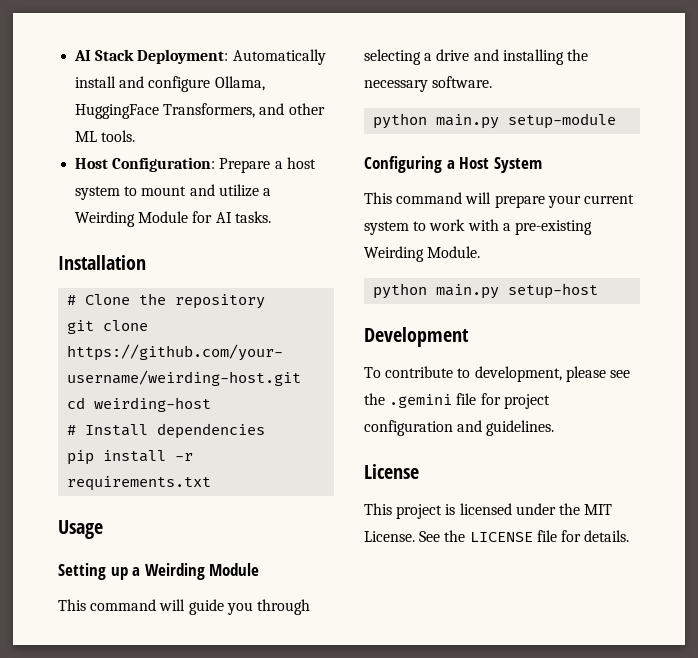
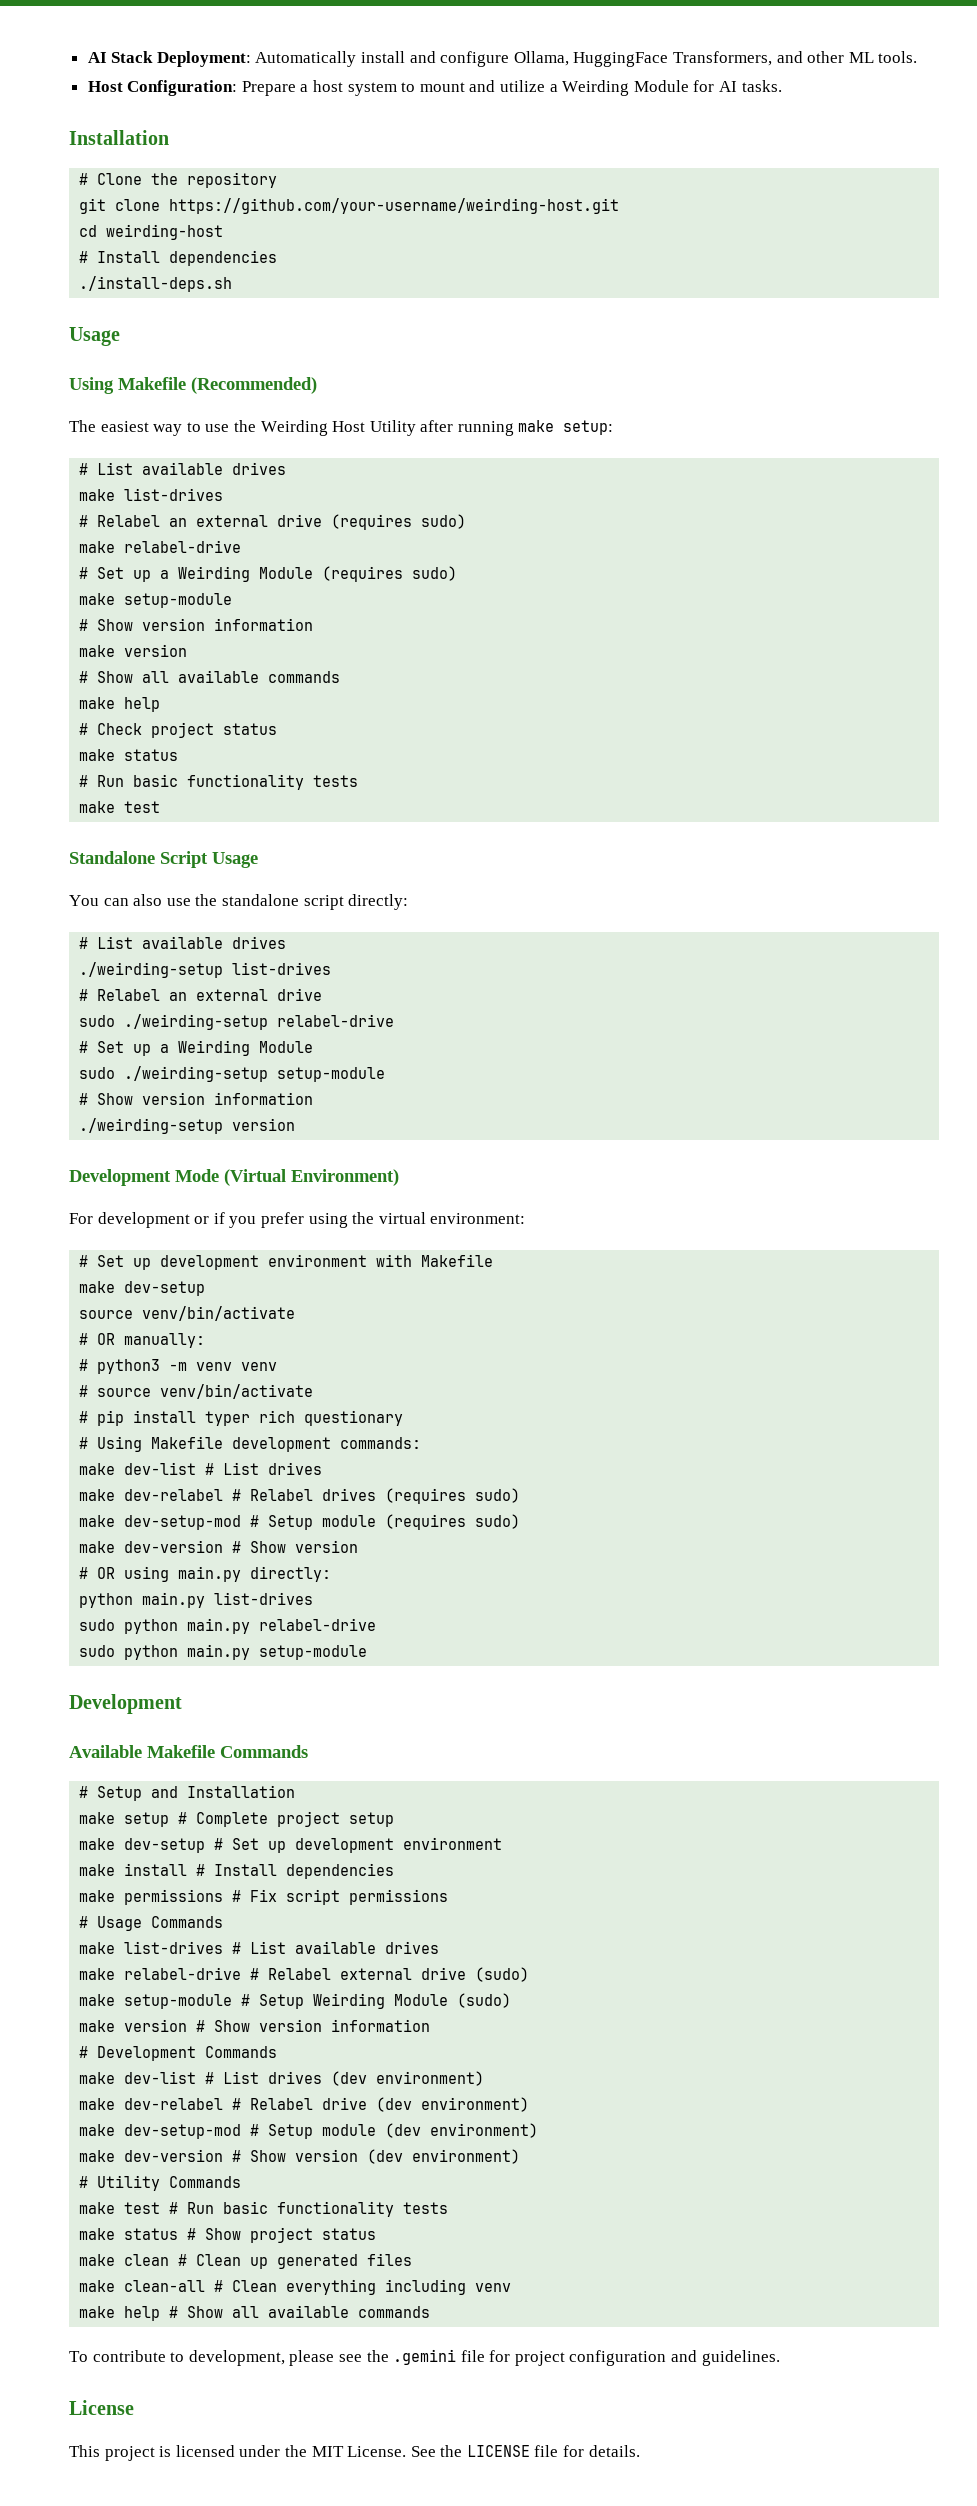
[67,450,194,465] [67,476,212,491] [58,520,103,539] [58,563,260,580] [58,599,310,615] [364,49,588,65] [364,76,493,92] [373,113,617,129] [364,156,542,173] [364,192,634,208] [364,219,592,235] [364,246,481,262] [373,283,599,299] [364,327,469,347] pip install -r requirements.txt // Usage // Setting up a Weirding Module // This command will guide you through selecting a drive and installing the necessary software. // python main.py setup-module // Configuring a Host System // This command will prepare your current system to work with a pre-existing Weirding Module. // python main.py setup-host // Development -> [79,276,233,292] [69,327,120,346] [69,377,317,394] [69,420,614,436] [79,462,287,475] [79,488,224,501] [79,514,467,530] [79,540,242,553] [79,566,458,582] [79,593,233,608] [79,618,314,631] [79,644,188,657] [79,670,341,683] [79,697,161,712] [79,722,278,738] [79,749,179,761] [79,774,359,790] [79,801,161,813] [69,851,258,868] [69,894,409,910] [79,936,287,949] [79,962,332,978] [79,988,323,1001] [79,1014,395,1030] [79,1040,314,1056] [79,1066,386,1082] [79,1092,314,1105] [79,1118,296,1134] [69,1169,399,1186] [69,1212,526,1228] [79,1254,494,1270] [79,1281,206,1296] [79,1306,296,1321] [79,1333,206,1348] [79,1359,278,1374] [79,1384,314,1399] [79,1410,404,1426] [79,1436,422,1452] [79,1462,323,1475] [79,1488,521,1504] [79,1514,521,1530] [79,1540,359,1553] [79,1566,332,1582] [79,1592,314,1608] [79,1618,377,1634] [79,1644,368,1660] [69,1694,182,1714] [69,1745,308,1758] [79,1785,296,1801] [79,1811,395,1827] [79,1837,503,1853] [79,1863,395,1879] [79,1889,449,1905] [79,1916,224,1931] [79,1941,440,1954] [79,1967,530,1982] [79,1993,512,2009] [79,2019,431,2032] [79,2046,278,2061] [79,2071,485,2086] [79,2097,530,2112] [79,2123,539,2139] [79,2149,521,2164] [79,2175,242,2191] [79,2201,449,2217] [79,2227,377,2243] [79,2253,413,2269] [79,2279,512,2295] [79,2305,431,2321] ./install-deps.sh // Usage // Using Makefile (Recommended) // The easiest way to use the Weirding Host Utility after running make setup: // # List available drives // make list-drives // # Relabel an external drive (requires sudo) // make relabel-drive // # Set up a Weirding Module (requires sudo) // make setup-module // # Show version information // make version // # Show all available commands // make help // # Check project status // make status // # Run basic functionality tests // make test // Standalone Script Usage // You can also use the standalone script directly: // # List available drives // ./weirding-setup list-drives // # Relabel an external drive // sudo ./weirding-setup relabel-drive // # Set up a Weirding Module // sudo ./weirding-setup setup-module // # Show version information // ./weirding-setup version // Development Mode (Virtual Environment) // For development or if you prefer using the virtual environment: // # Set up development environment with Makefile // make dev-setup // source venv/bin/activate // # OR manually: // # python3 -m venv venv // # source venv/bin/activate // # pip install typer rich questionary // # Using Makefile development commands: // make dev-list # List drives // make dev-relabel # Relabel drives (requires sudo) // make dev-setup-mod # Setup module (requires sudo) // make dev-version # Show version // # OR using main.py directly: // python main.py list-drives // sudo python main.py relabel-drive // sudo python main.py setup-module // Development // Available Makefile Commands // # Setup and Installation // make setup # Complete project setup // make dev-setup # Set up development environment // make install # Install dependencies // make permissions # Fix script permissions // # Usage Commands // make list-drives # List available drives // make relabel-drive # Relabel external drive (sudo) // make setup-module # Setup Weirding Module (sudo) // make version # Show version information // # Development Commands // make dev-list # List drives (dev environment) // make dev-relabel # Relabel drive (dev environment) // make dev-setup-mod # Setup module (dev environment) // make dev-version # Show version (dev environment) // # Utility Commands // make test # Run basic functionality tests // make status # Show project status // make clean # Clean up generated files // make clean-all # Clean everything including venv // make help # Show all available commands

